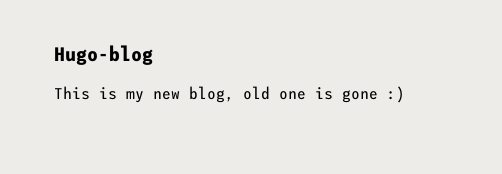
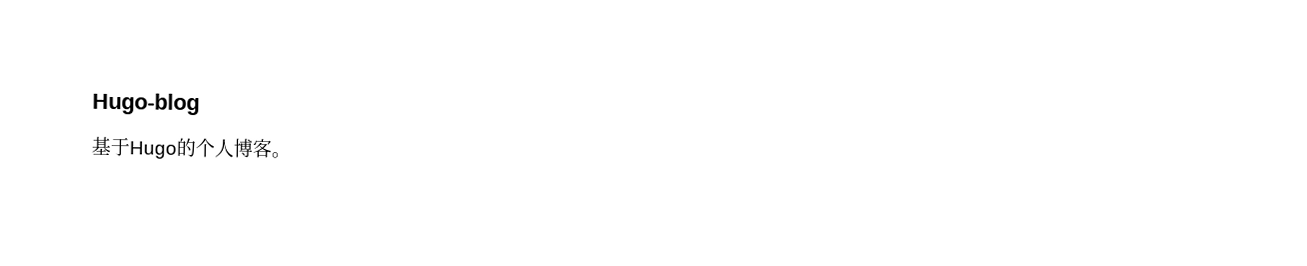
[54,86,405,103] This is my new blog, old one is gone :) -> [91,136,291,159] 基于Hugo的个人博客。

